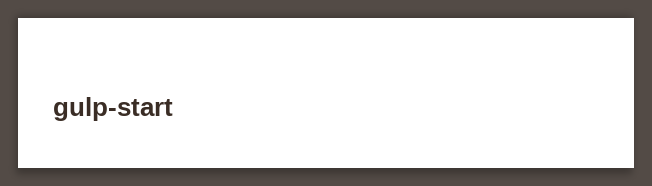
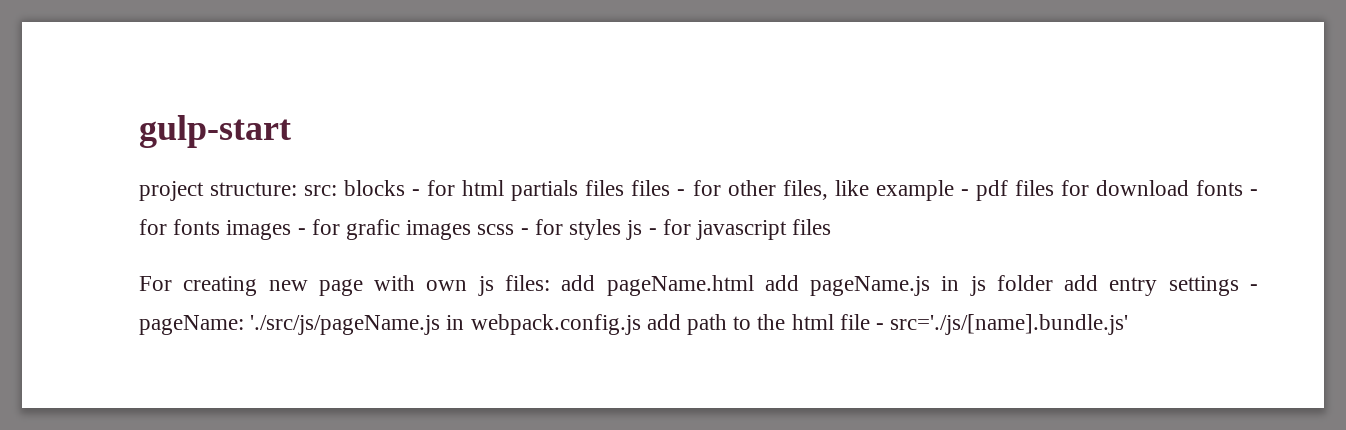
(173, 109) none -> [139,180,1258,201] [139,219,832,240] [139,275,1259,296] [139,314,1129,335] // project structure: src: blocks - for html partials files files - for other files, like example - pdf files for download fonts - for fonts images - for grafic images scss - for styles js - for javascript files // For creating new page with own js files: add pageName.html add pageName.js in js folder add entry settings - pageName: './src/js/pageName.js in webpack.config.js add path to the html file - src='./js/[name].bundle.js'

